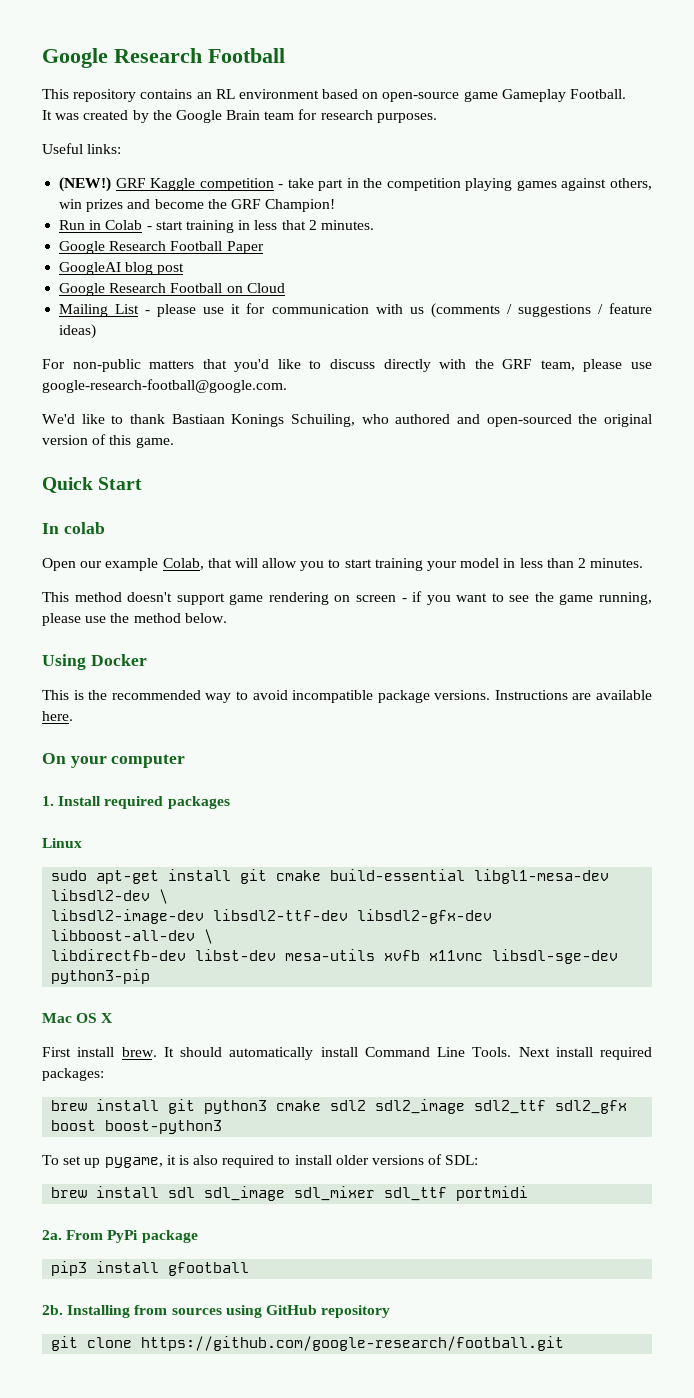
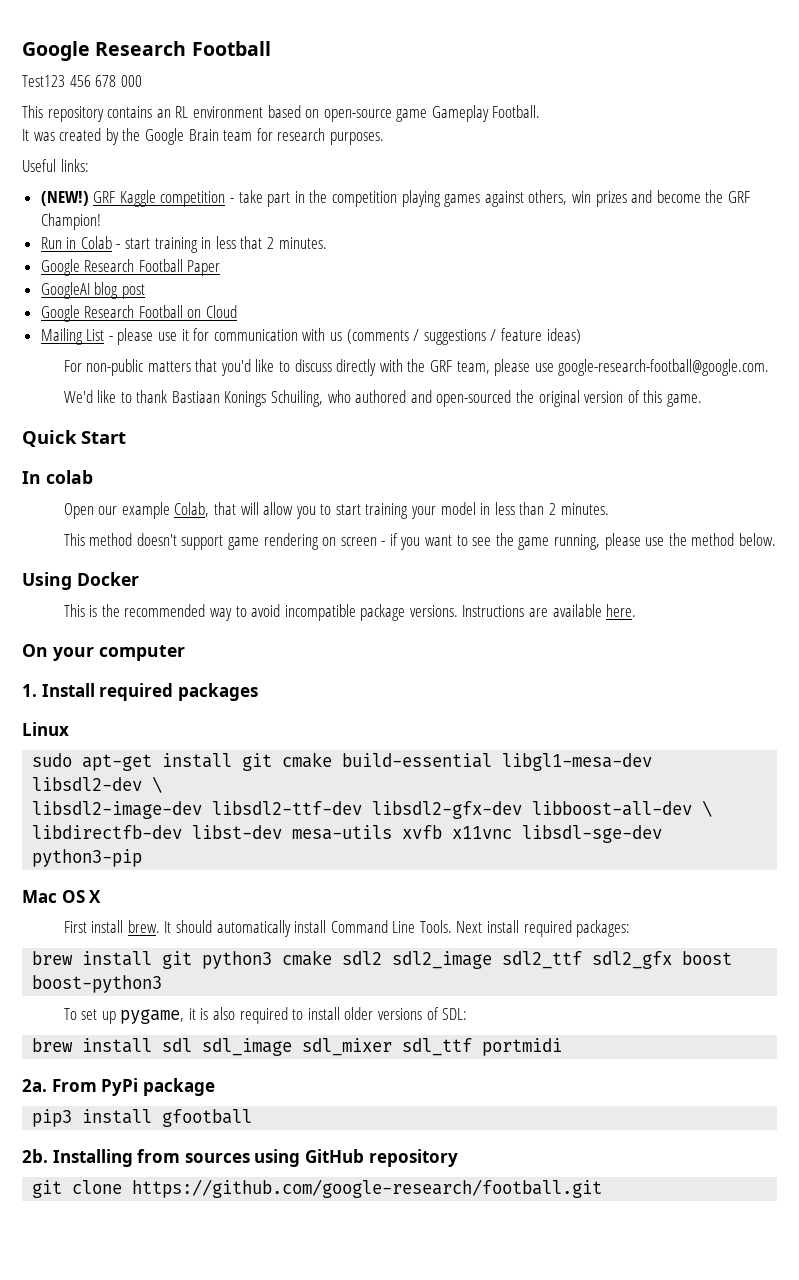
[42,48,285,68] Google Research Football -> [22,41,271,61] [22,75,142,87] Google Research Football // Test123 456 678 000

